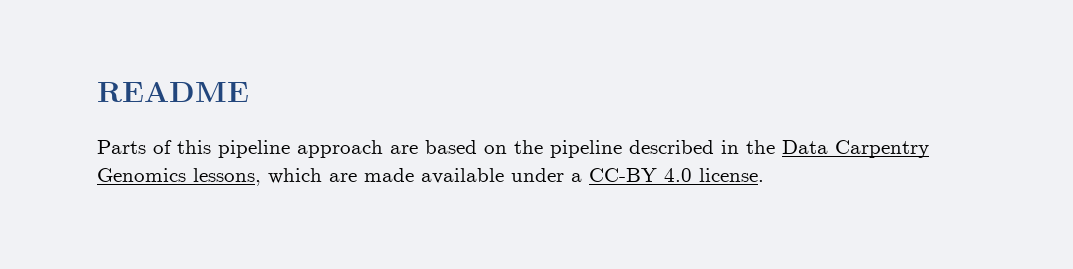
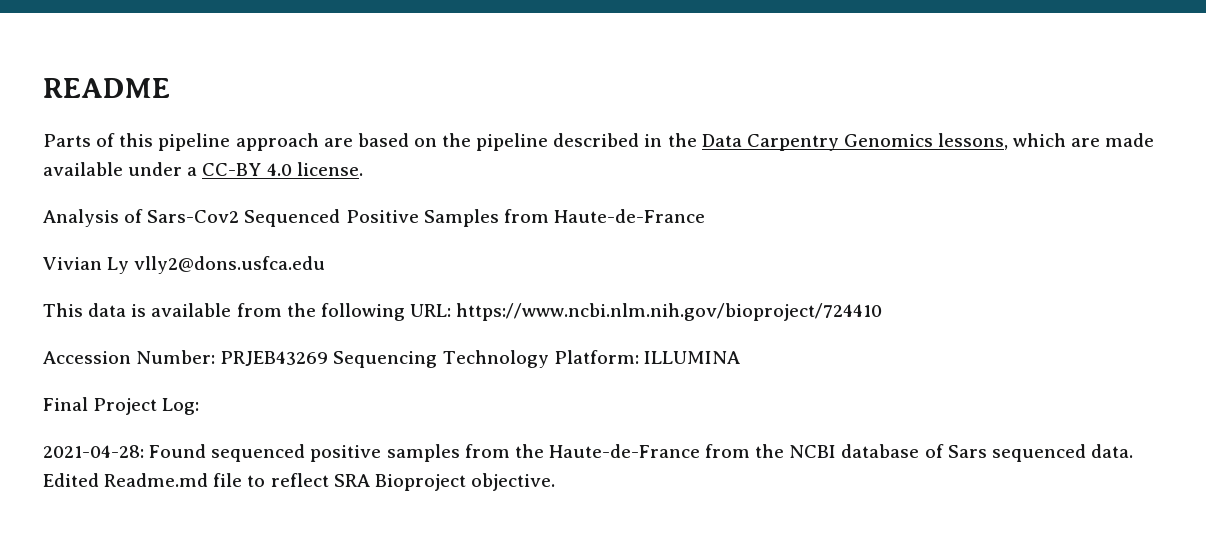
(764, 175) none -> [43,209,705,227] [43,256,326,274] [43,303,883,321] [43,350,740,368] [43,397,200,415] [43,444,1133,462] [43,473,555,491] // Analysis of Sars-Cov2 Sequenced Positive Samples from Haute-de-France // Vivian Ly vlly2@dons.usfca.edu // This data is available from the following URL: https://www.ncbi.nlm.nih.gov/bioproject/724410 // Accession Number: PRJEB43269 Sequencing Technology Platform: ILLUMINA // Final Project Log: // 2021-04-28: Found sequenced positive samples from the Haute-de-France from the NCBI database of Sars sequenced data. Edited Readme.md file to reflect SRA Bioproject objective.

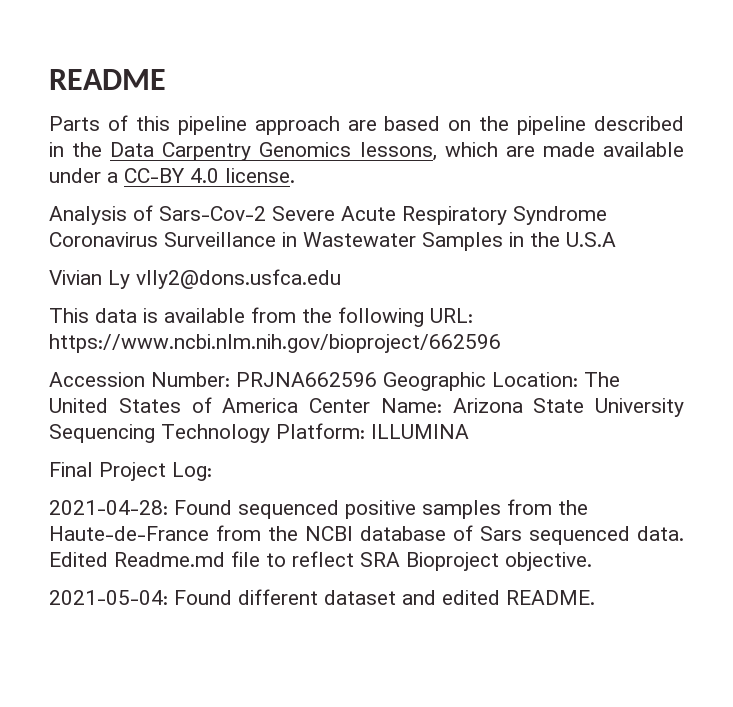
[147,209,705,227] Sars-Cov2 Sequenced Positive Samples from Haute-de-France -> [159,206,607,225] [49,232,616,251] Sars-Cov-2 Severe Acute Respiratory Syndrome Coronavirus Surveillance in Wastewater Samples in the U.S.A
[456,303,883,321] https://www.ncbi.nlm.nih.gov/bioproject/724410 -> [49,334,501,353] https://www.ncbi.nlm.nih.gov/bioproject/662596
[220,351,329,366] PRJEB43269 -> [236,372,620,391] [49,397,684,417] PRJNA662596 Geographic Location: The United States of America Center Name: Arizona State University
(555, 482) none -> [49,589,595,605] // 2021-05-04: Found different dataset and edited README.

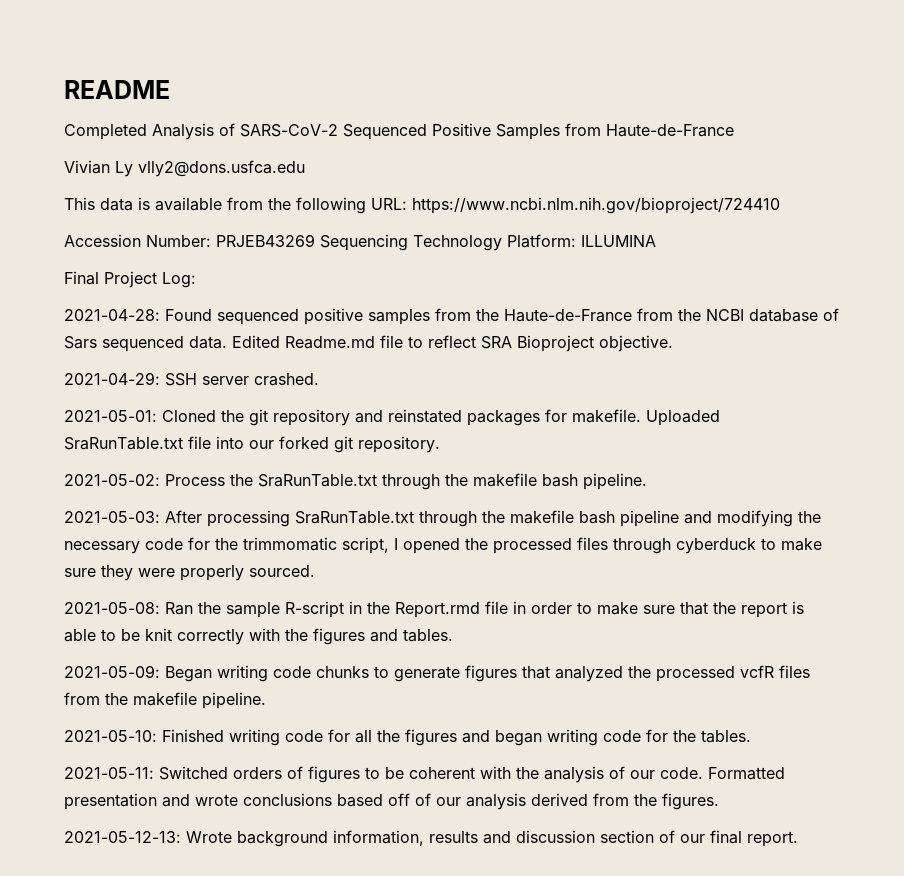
[49,115,684,135] [49,142,684,161] [49,168,295,183] [49,205,607,225] [49,232,616,251] Parts of this pipeline approach are based on the pipeline described in the Data Carpentry Genomics lessons, which are made available under a CC-BY 4.0 license. // Analysis of Sars-Cov-2 Severe Acute Respiratory Syndrome Coronavirus Surveillance in Wastewater Samples in the U.S.A -> [64,123,734,140] Completed Analysis of SARS-CoV-2 Sequenced Positive Samples from Haute-de-France
[49,334,501,353] https://www.ncbi.nlm.nih.gov/bioproject/662596 -> [412,197,780,214] https://www.ncbi.nlm.nih.gov/bioproject/724410
[236,372,620,391] [49,397,684,417] PRJNA662596 Geographic Location: The United States of America Center Name: Arizona State University -> [216,234,315,247] PRJEB43269
[49,589,595,605] 2021-05-04: Found different dataset and edited README. -> [64,372,319,386] [64,409,720,426] [64,436,440,453] [64,473,647,490] [64,510,821,527] [64,537,822,554] [64,565,315,581] [64,601,804,618] [64,628,453,645] [64,665,810,682] [64,692,266,709] [64,729,751,746] [64,766,785,783] [64,793,719,810] [64,830,798,847] 2021-04-29: SSH server crashed. // 2021-05-01: Cloned the git repository and reinstated packages for makefile. Uploaded SraRunTable.txt file into our forked git repository. // 2021-05-02: Process the SraRunTable.txt through the makefile bash pipeline. // 2021-05-03: After processing SraRunTable.txt through the makefile bash pipeline and modifying the necessary code for the trimmomatic script, I opened the processed files through cyberduck to make sure they were properly sourced. // 2021-05-08: Ran the sample R-script in the Report.rmd file in order to make sure that the report is able to be knit correctly with the figures and tables. // 2021-05-09: Began writing code chunks to generate figures that analyzed the processed vcfR files from the makefile pipeline. // 2021-05-10: Finished writing code for all the figures and began writing code for the tables. // 2021-05-11: Switched orders of figures to be coherent with the analysis of our code. Formatted presentation and wrote conclusions based off of our analysis derived from the figures. // 2021-05-12-13: Wrote background information, results and discussion section of our final report.

